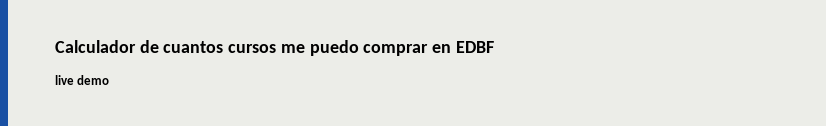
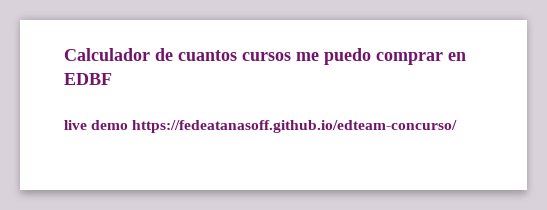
(110, 80) none -> [132,120,458,133] https://fedeatanasoff.github.io/edteam-concurso/

